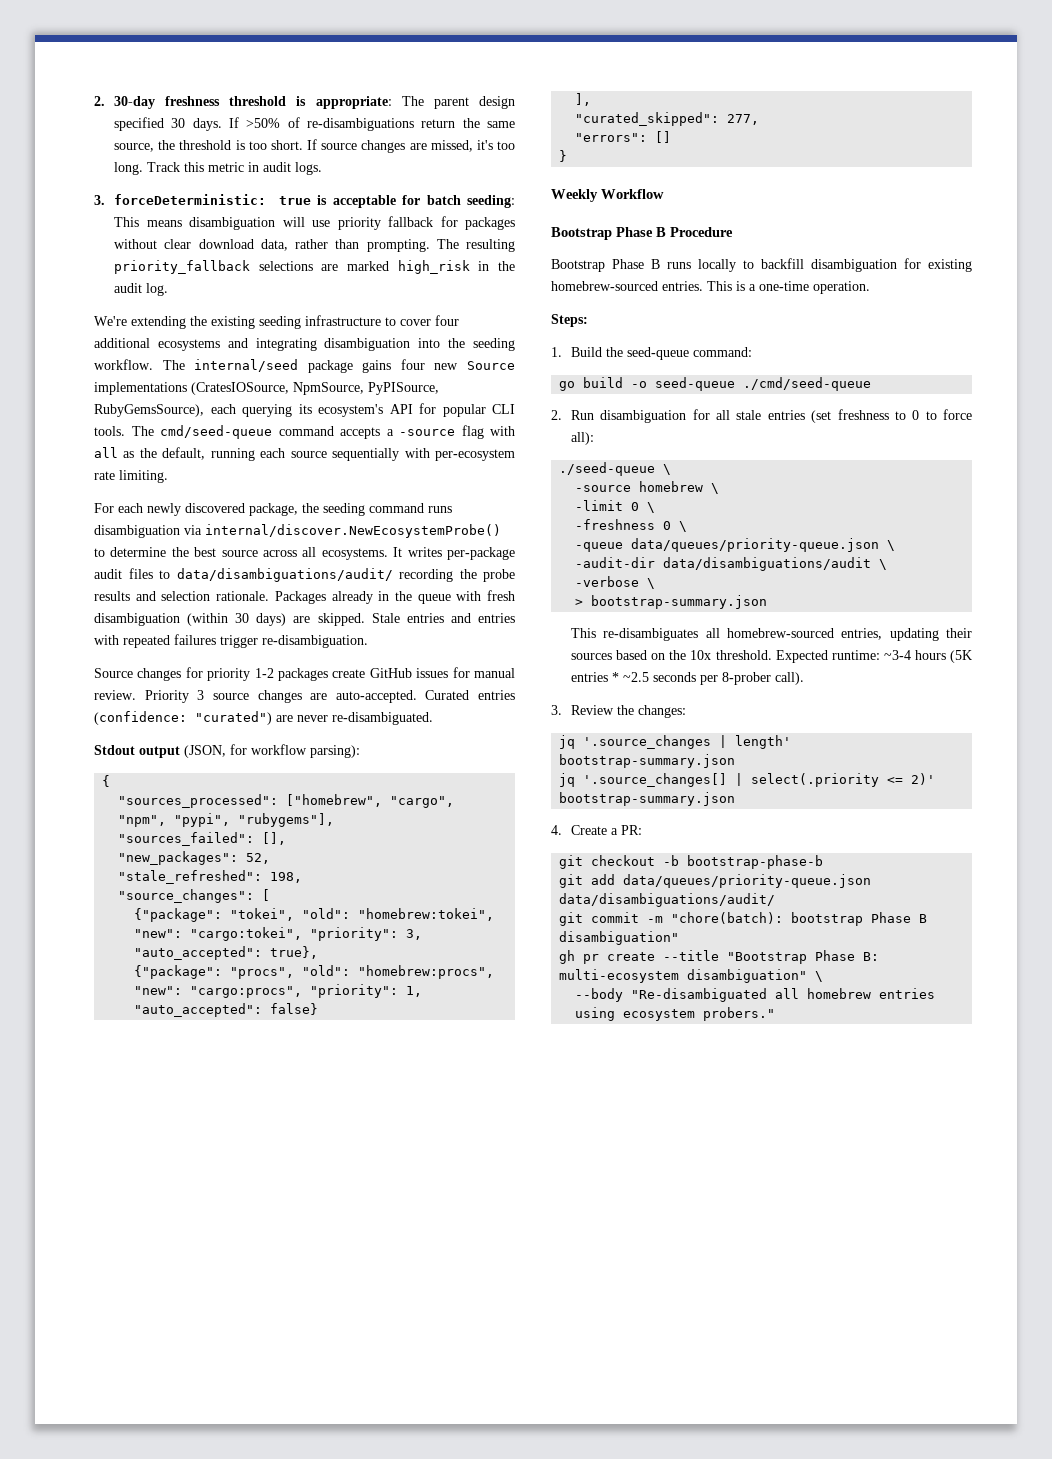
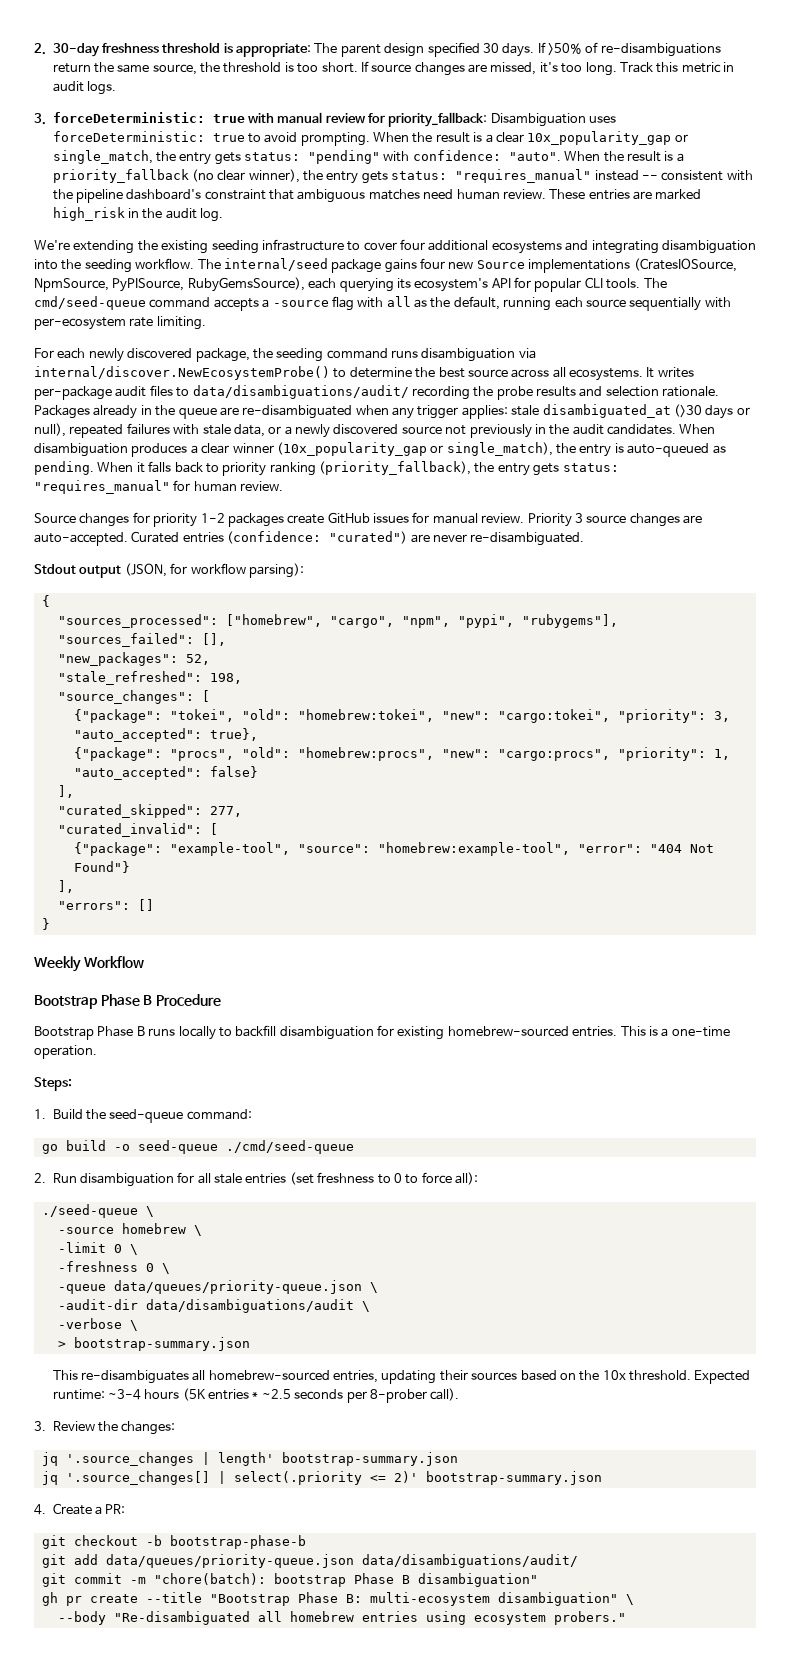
[317,195,515,208] [113,216,515,230] [113,239,515,252] [113,260,313,274] is acceptable for batch seeding: This means disambiguation will use priority fallback for packages without clear download data, rather than prompting. The resulting priority_fallback selections -> [247,112,617,127] [52,131,688,146] [52,150,684,165] [52,169,753,184] [52,189,630,203] with manual review for priority_fallback: Disambiguation uses forceDeterministic: true to avoid prompting. When the result is a clear 10x_popularity_gap or single_match, the entry gets status: "pending" with confidence: "auto". When the result is a priority_fallback (no clear winner), the entry gets status: "requires_manual" instead -- consistent with the pipeline dashboard's constraint that ambiguous matches need human review. These entries
[456,590,515,601] [94,613,515,626] [94,634,368,648] with fresh disambiguation (within 30 days) are skipped. Stale entries and entries with repeated failures trigger re-disambiguation. -> [219,404,750,419] [34,423,716,438] [34,442,726,457] [34,461,619,476] [34,480,284,494] are re-disambiguated when any trigger applies: stale disambiguated_at (>30 days or null), repeated failures with stale data, or a newly discovered source not previously in the audit candidates. When disambiguation produces a clear winner (10x_popularity_gap or single_match), the entry is auto-queued as pending. When it falls back to priority ranking (priority_fallback), the entry gets status: "requires_manual" for human review.
(760, 119) none -> [57,823,218,837] [73,842,714,856] [73,861,130,873] [57,880,74,893] // "curated_invalid": [ // {"package": "example-tool", "source": "homebrew:example-tool", "error": "404 Not Found"} // ],

